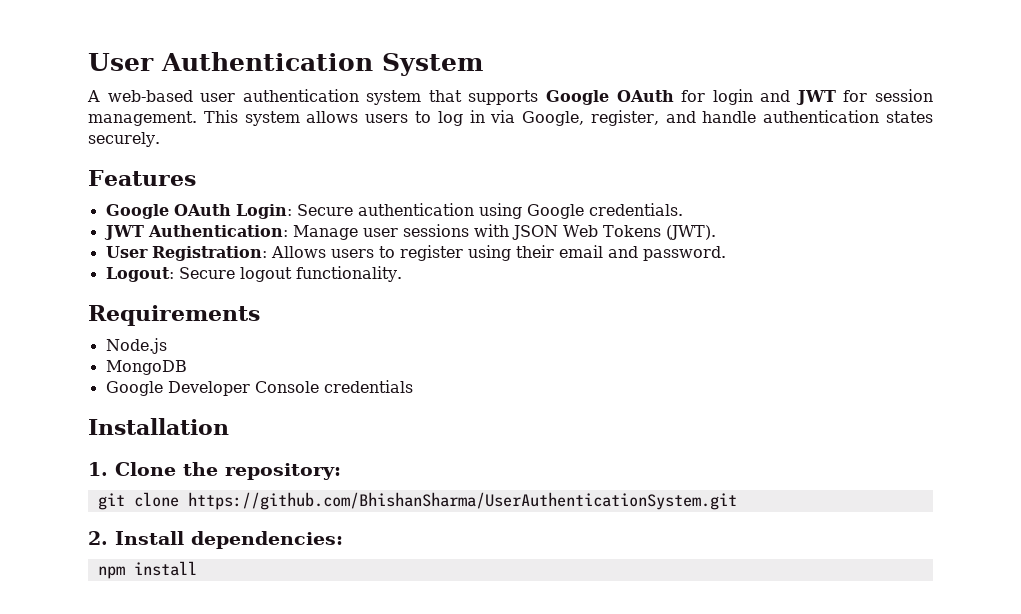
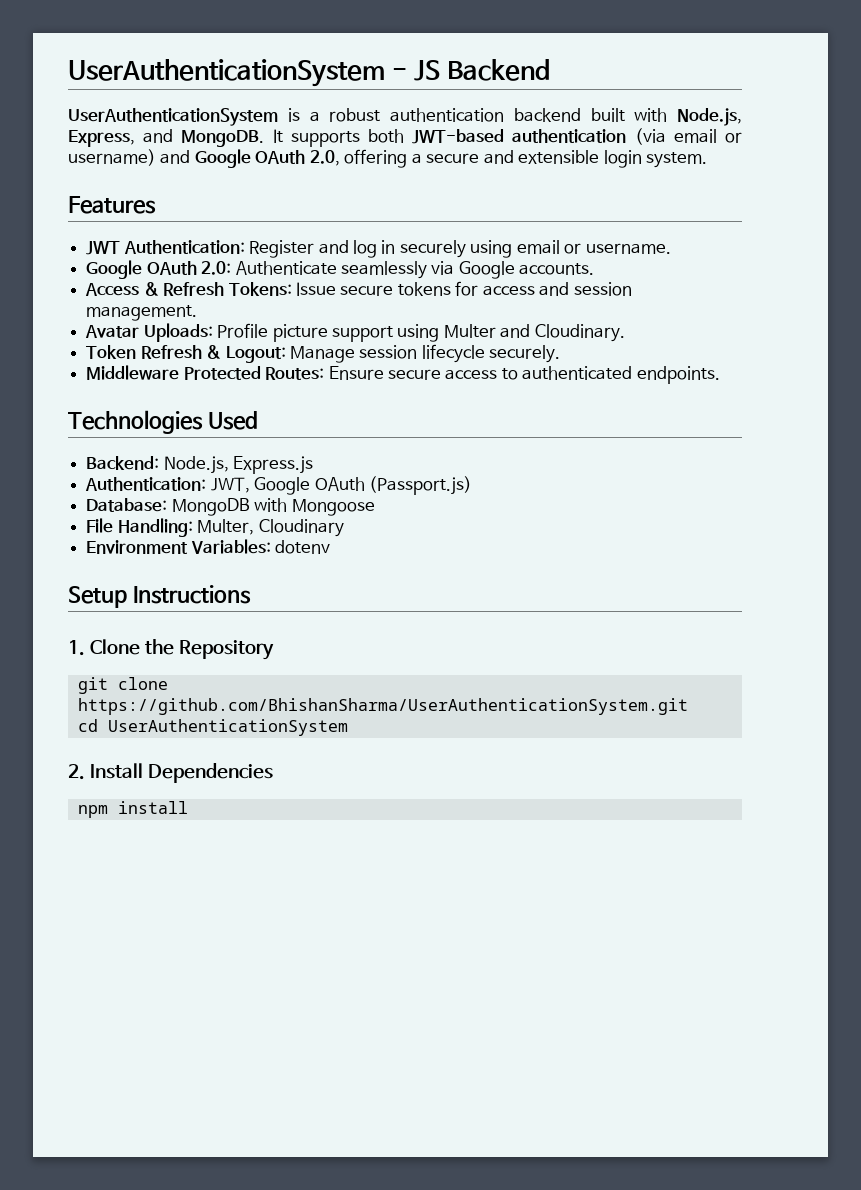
[88,52,483,76] [87,89,933,105] [88,110,933,126] [88,132,160,147] [88,170,196,186] [105,203,683,219] [103,224,716,240] [105,245,726,261] [105,266,402,282] [88,305,260,326] [105,338,167,354] [105,360,187,375] [105,380,413,396] [88,418,229,435] User Authentication System // A web-based user authentication system that supports Google OAuth for login and JWT for session management. This system allows users to log in via Google, register, and handle authentication states securely. // Features // Google OAuth Login: Secure authentication using Google credentials. // JWT Authentication: Manage user sessions with JSON Web Tokens (JWT). // User Registration: Allows users to register using their email and password. // Logout: Secure logout functionality. // Requirements // Node.js // MongoDB // Google Developer Console credentials // Installation -> [68,59,551,87] [68,108,742,126] [68,128,743,147] [68,149,707,168] [68,196,156,214] [86,240,671,258] [86,260,595,279] [85,281,632,296] [86,305,198,321] [85,323,625,342] [86,344,561,363] [86,365,720,384] [68,410,258,434] [86,456,314,474] [85,476,472,495] [86,498,375,516] [86,518,344,537] [86,539,331,554] [68,585,251,608] UserAuthenticationSystem - JS Backend // UserAuthenticationSystem is a robust authentication backend built with Node.js, Express, and MongoDB. It supports both JWT-based authentication (via email or username) and Google OAuth 2.0, offering a secure and extensible login system. // Features // JWT Authentication: Register and log in securely using email or username. // Google OAuth 2.0: Authenticate seamlessly via Google accounts. // Access & Refresh Tokens: Issue secure tokens for access and session management. // Avatar Uploads: Profile picture support using Multer and Cloudinary. // Token Refresh & Logout: Manage session lifecycle securely. // Middleware Protected Routes: Ensure secure access to authenticated endpoints. // Technologies Used // Backend: Node.js, Express.js // Authentication: JWT, Google OAuth (Passport.js) // Database: MongoDB with Mongoose // File Handling: Multer, Cloudinary // Environment Variables: dotenv // Setup Instructions
[225,463,341,480] repository: -> [179,640,275,660] Repository
(737, 501) none -> [77,719,348,736] // cd UserAuthenticationSystem
[191,531,343,549] dependencies: -> [148,763,274,783] Dependencies

